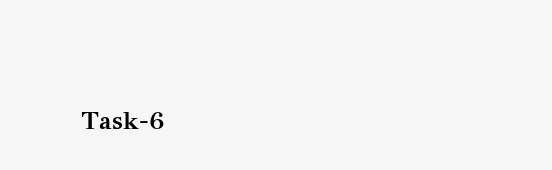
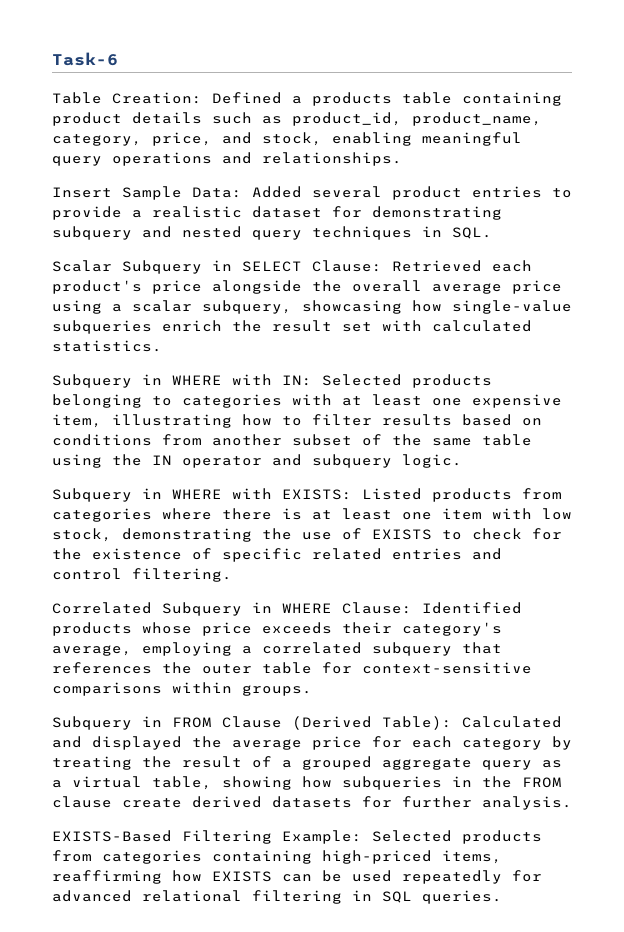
(165, 121) none -> [52,92,562,106] [52,112,542,126] [52,132,522,146] [52,152,402,166] [52,186,572,200] [52,206,502,220] [52,226,492,240] [52,260,532,274] [52,280,562,294] [52,300,572,314] [52,320,532,334] [52,340,162,352] [52,374,492,388] [52,394,562,408] [52,414,542,428] [52,434,532,446] [52,454,462,468] [52,488,562,502] [52,508,572,522] [52,528,562,542] [52,548,502,562] [52,568,232,582] [52,602,522,616] [52,622,502,636] [52,642,502,656] [52,662,532,674] [52,682,312,696] [52,716,562,730] [52,736,572,750] [52,756,562,770] [52,776,562,790] [52,796,572,810] [52,830,542,844] [52,850,502,864] [52,870,542,884] [52,890,502,904] // Table Creation: Defined a products table containing product details such as product_id, product_name, category, price, and stock, enabling meaningful query operations and relationships. // Insert Sample Data: Added several product entries to provide a realistic dataset for demonstrating subquery and nested query techniques in SQL. // Scalar Subquery in SELECT Clause: Retrieved each product's price alongside the overall average price using a scalar subquery, showcasing how single-value subqueries enrich the result set with calculated statistics. // Subquery in WHERE with IN: Selected products belonging to categories with at least one expensive item, illustrating how to filter results based on conditions from another subset of the same table using the IN operator and subquery logic. // Subquery in WHERE with EXISTS: Listed products from categories where there is at least one item with low stock, demonstrating the use of EXISTS to check for the existence of specific related entries and control filtering. // Correlated Subquery in WHERE Clause: Identified products whose price exceeds their category's average, employing a correlated subquery that references the outer table for context-sensitive comparisons within groups. // Subquery in FROM Clause (Derived Table): Calculated and displayed the average price for each category by treating the result of a grouped aggregate query as a virtual table, showing how subqueries in the FROM clause create derived datasets for further analysis. // EXISTS-Based Filtering Example: Selected products from categories containing high-priced items, reaffirming how EXISTS can be used repeatedly for advanced relational filtering in SQL queries.

